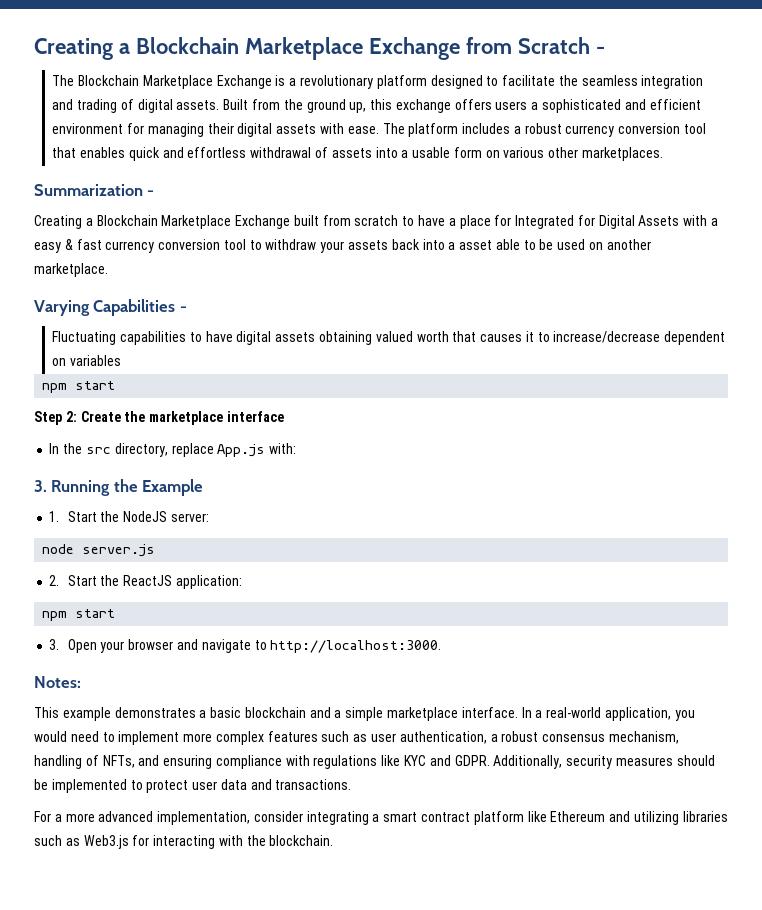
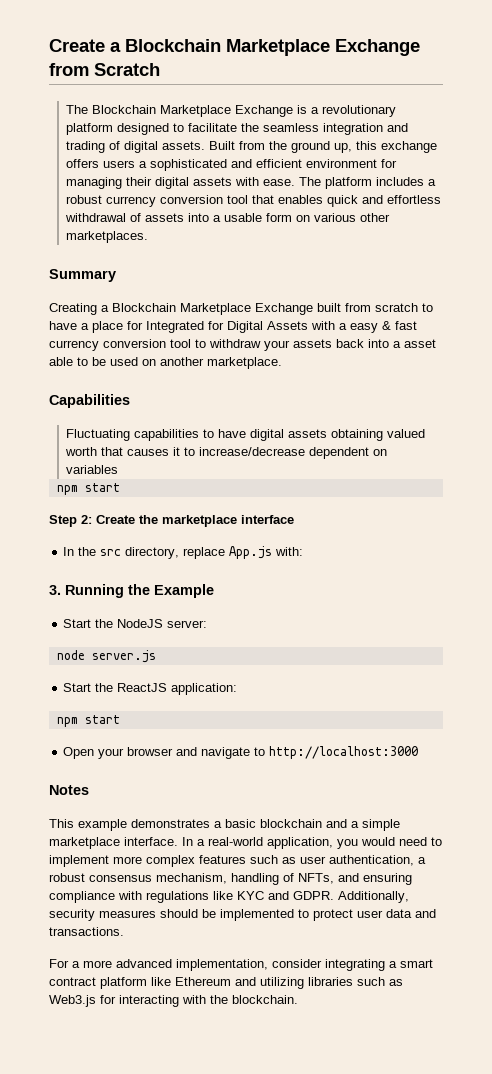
[34,38,113,60] Creating -> [49,39,105,52] Create
[595,46,605,54] - -> (160, 69) none
[34,184,155,196] Summarization - -> [49,269,116,282] Summary
[34,300,90,316] Varying -> (282, 363) none
[179,306,187,312] - -> (130, 401) none
[49,511,60,522] 1. -> (214, 591) none
[49,575,60,586] 2. -> (156, 656) none
[49,639,60,650] 3. -> (120, 719) none
[270,640,442,653] [34,676,81,688] http://localhost:3000. // Notes: -> [269,746,419,759] [49,785,89,795] http://localhost:3000 // Notes

